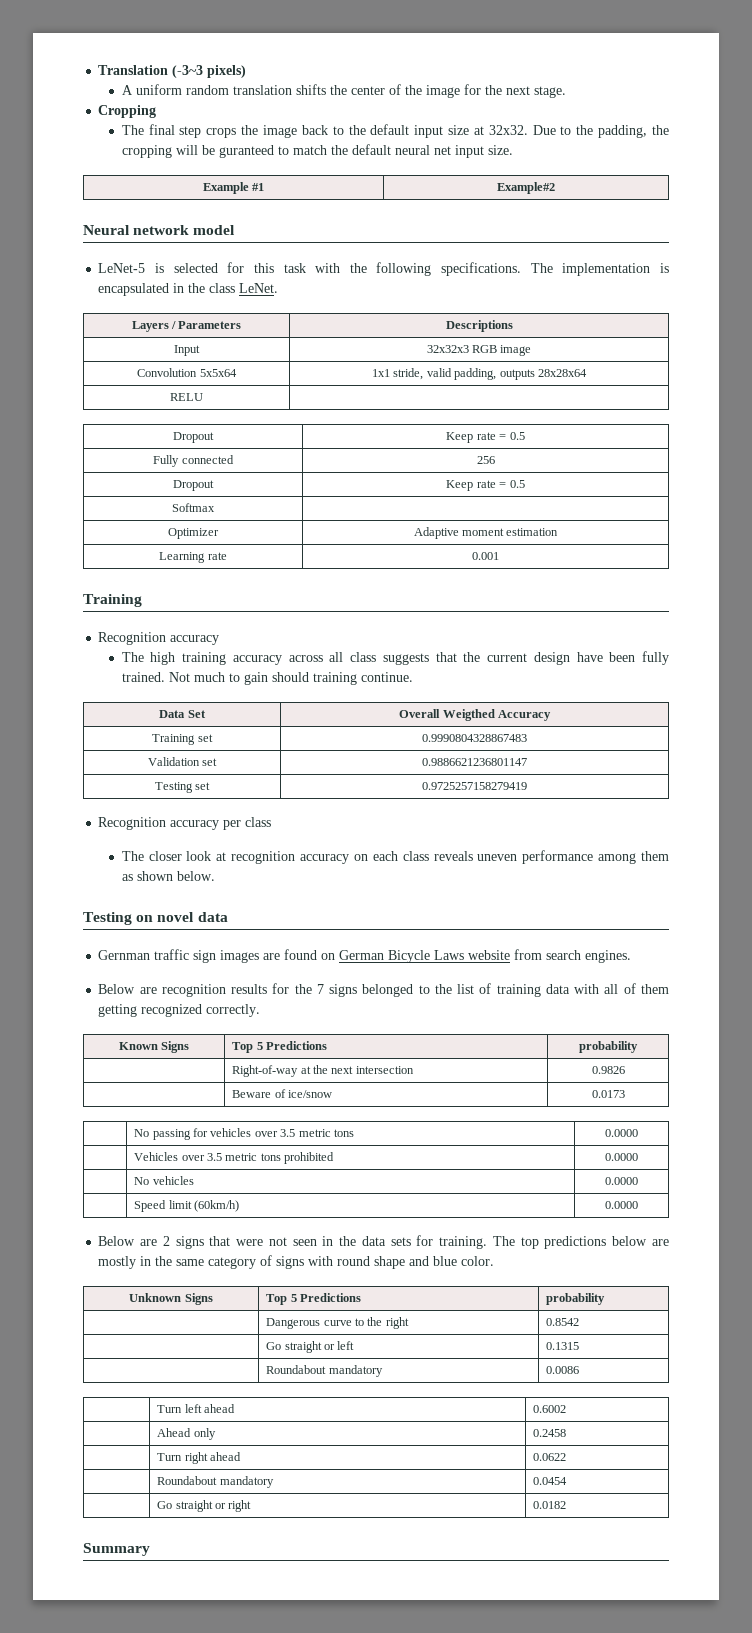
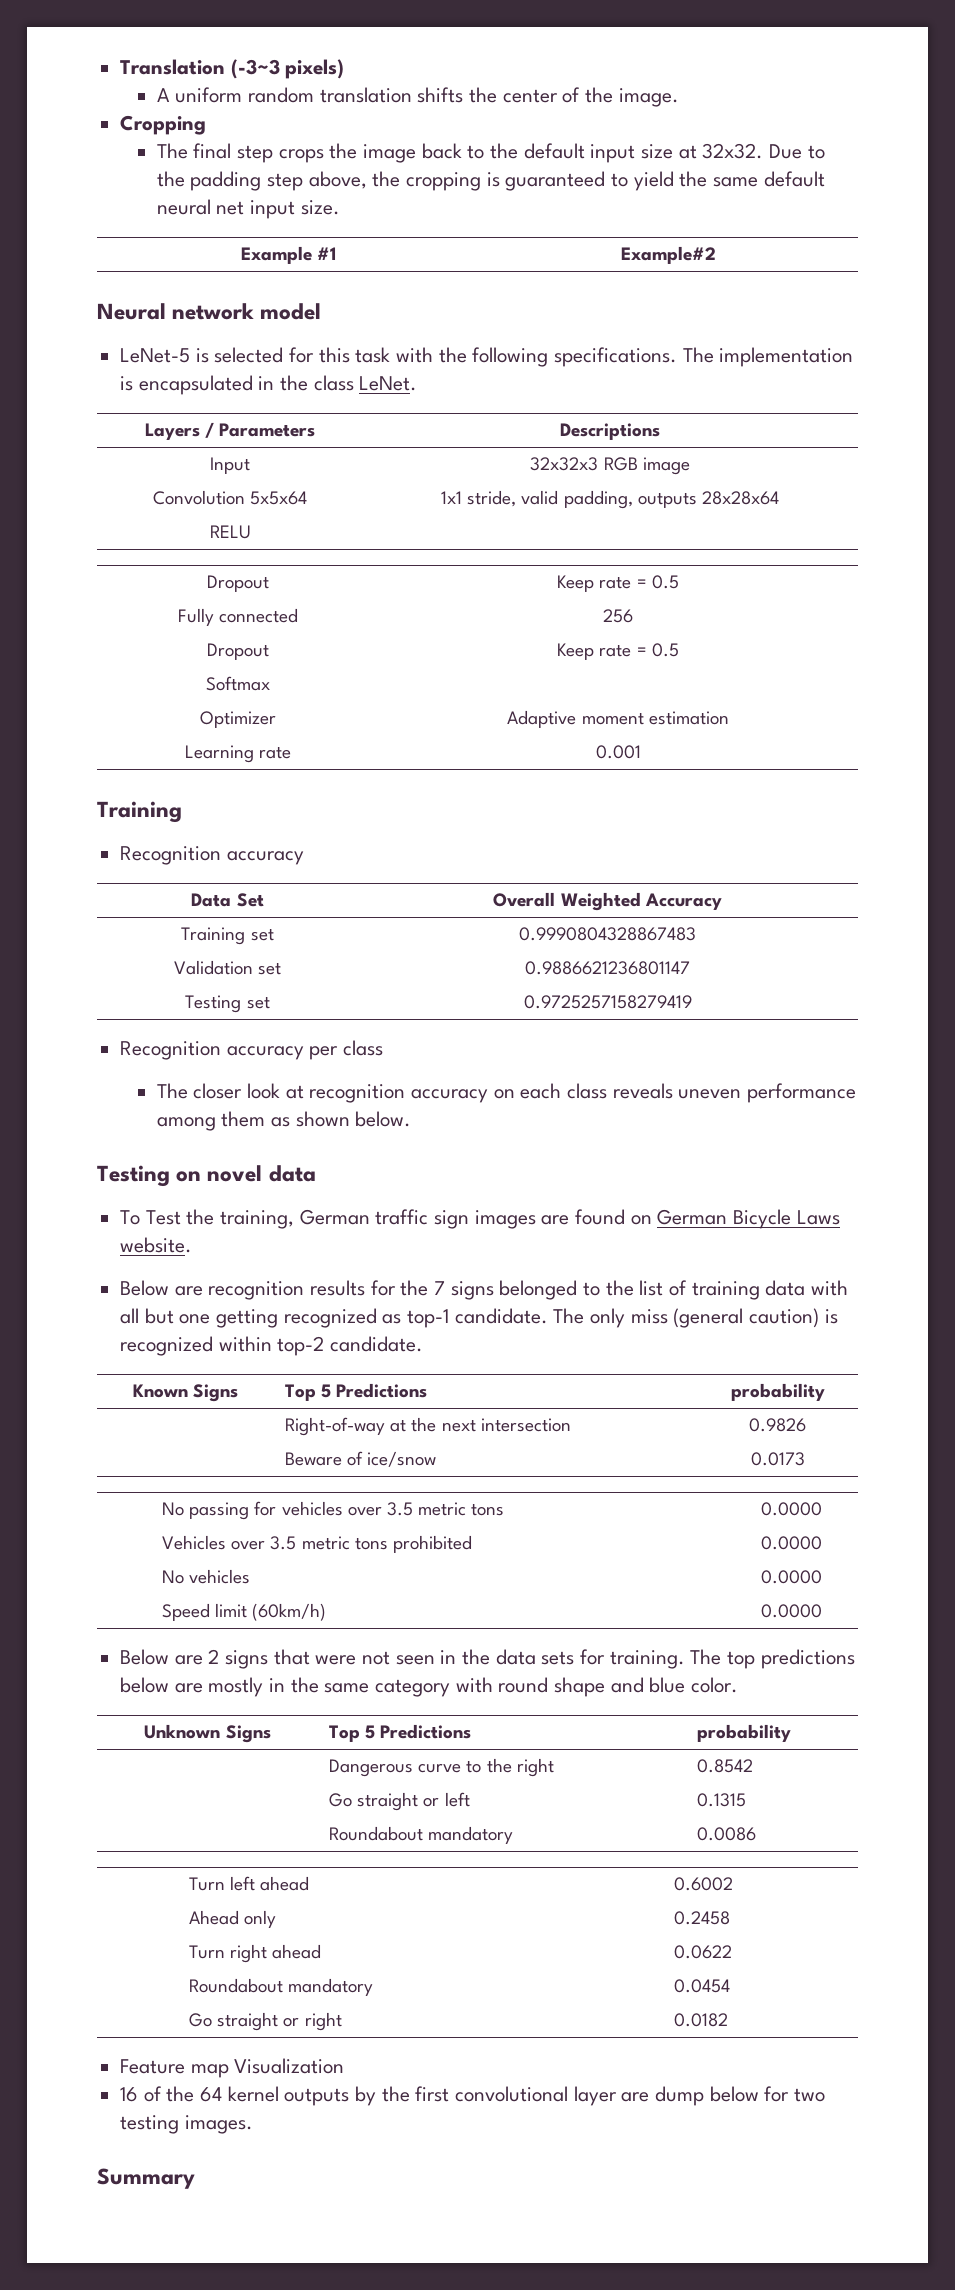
[425,84,566,98] image for the next stage. -> [618,88,679,107] image.
[598,125,669,138] [121,145,348,158] padding, the cropping will be guranteed to match the -> [190,171,759,191] padding step above, the cropping is guaranteed to yield the same
[121,651,669,665] [121,672,413,685] // The high training accuracy across all class suggests that the current design have been fully trained. Not much to gain should training continue. -> (304, 858) none
[442,709,495,721] Weigthed -> [560,892,641,911] Weighted
[98,950,151,960] Gernman -> [120,1209,370,1229] To Test the training, German
[468,949,632,963] website from search engines. -> [120,1237,193,1253] website.
[623,983,669,994] [98,1004,261,1017] of them getting recognized correctly. -> [144,1308,838,1328] [120,1336,424,1356] but one getting recognized as top-1 candidate. The only miss (general caution) is recognized within top-2 candidate.
[260,1255,305,1269] of signs -> (451, 1688) none
(567, 1505) none -> [120,2058,345,2078] [120,2086,826,2106] [120,2115,253,2134] // Feature map Visualization // 16 of the 64 kernel outputs by the first convolutional layer are dump below for two testing images.

